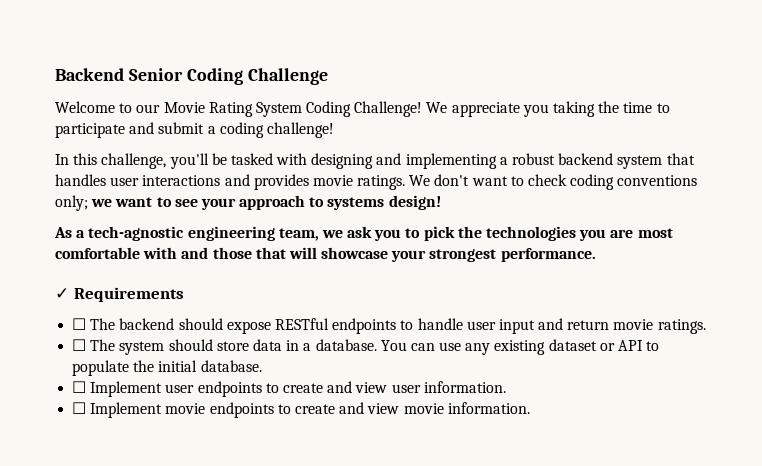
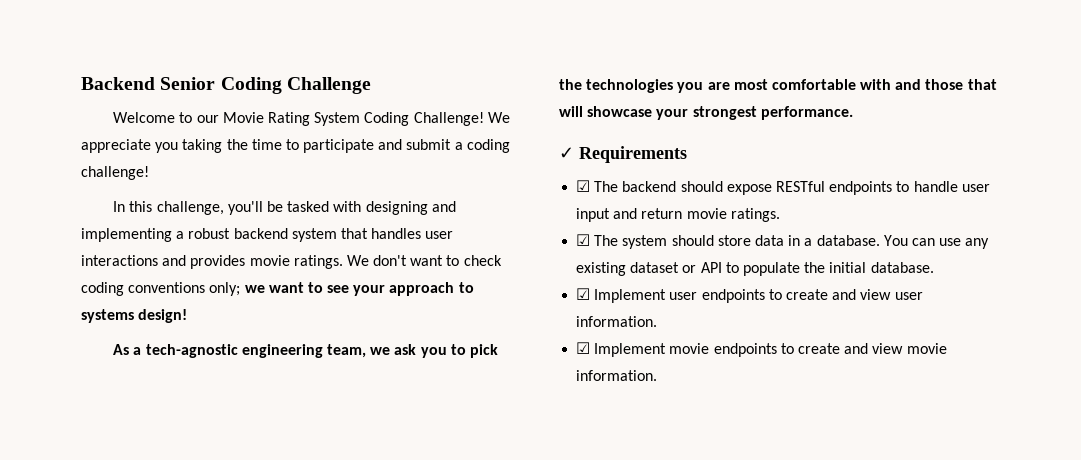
[72,318,87,330] ☐ -> [576,180,591,192] ☑
[72,339,87,351] ☐ -> [576,234,591,246] ☑
[72,381,87,393] ☐ -> [576,288,591,300] ☑
[72,402,87,414] ☐ -> [576,342,591,354] ☑

